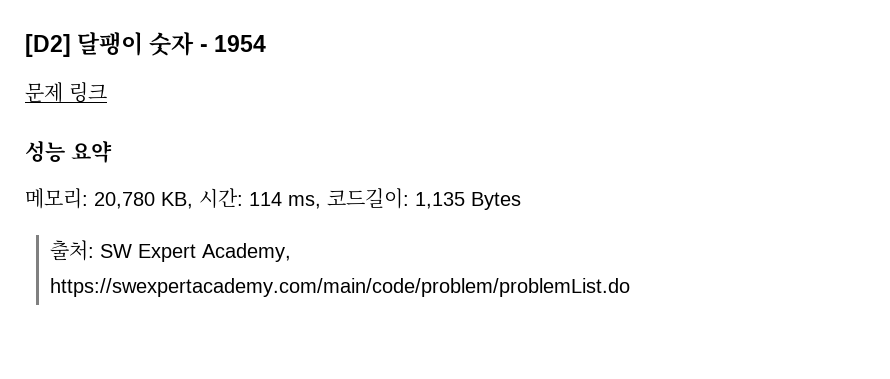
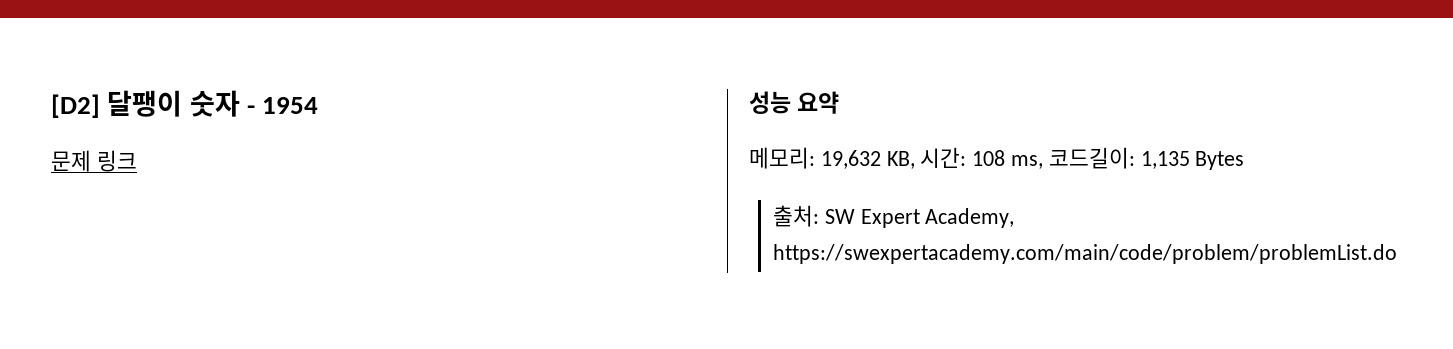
[94,192,155,209] 20,780 -> [820,150,881,169] 19,632
[249,192,282,206] 114 -> [972,150,1006,166] 108

